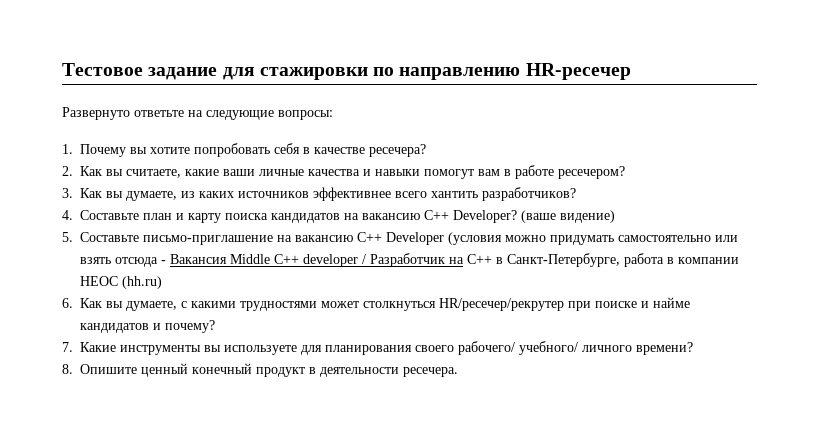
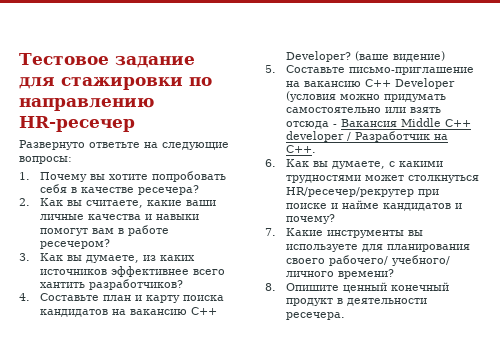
[467,253,739,267] [80,276,162,289] C++ в Санкт-Петербурге, работа в компании НЕОС (hh.ru) -> [285,145,316,153] C++.

